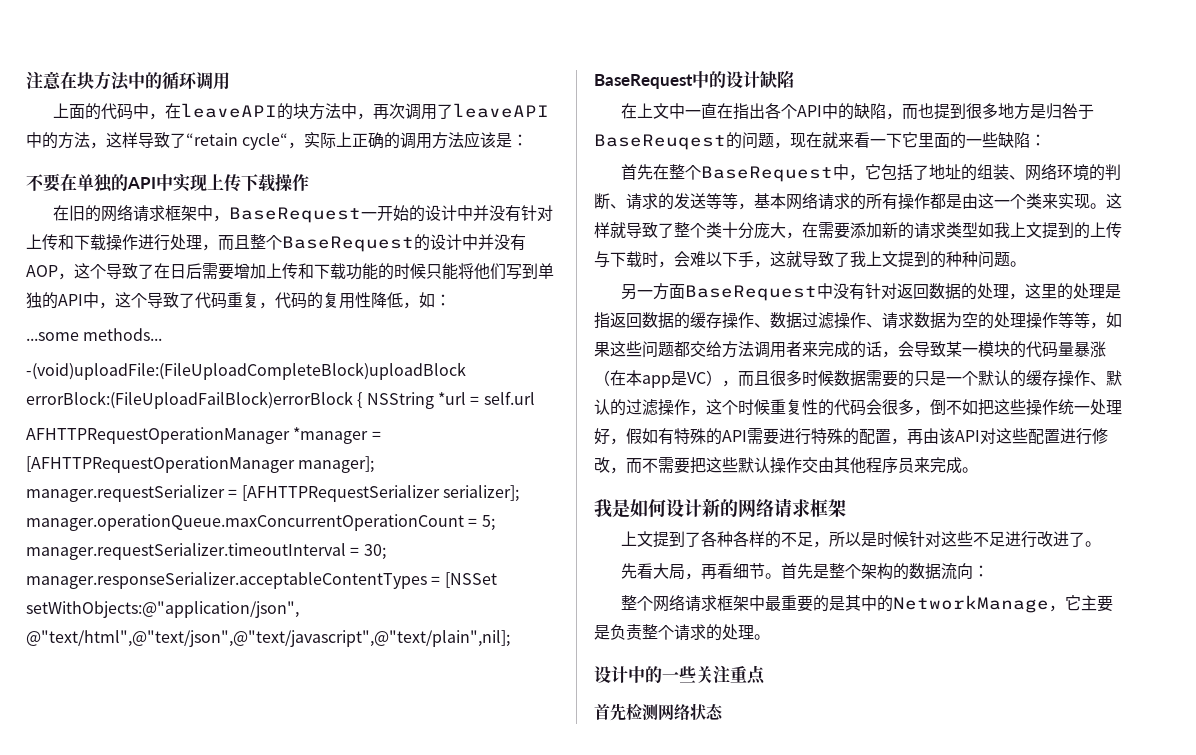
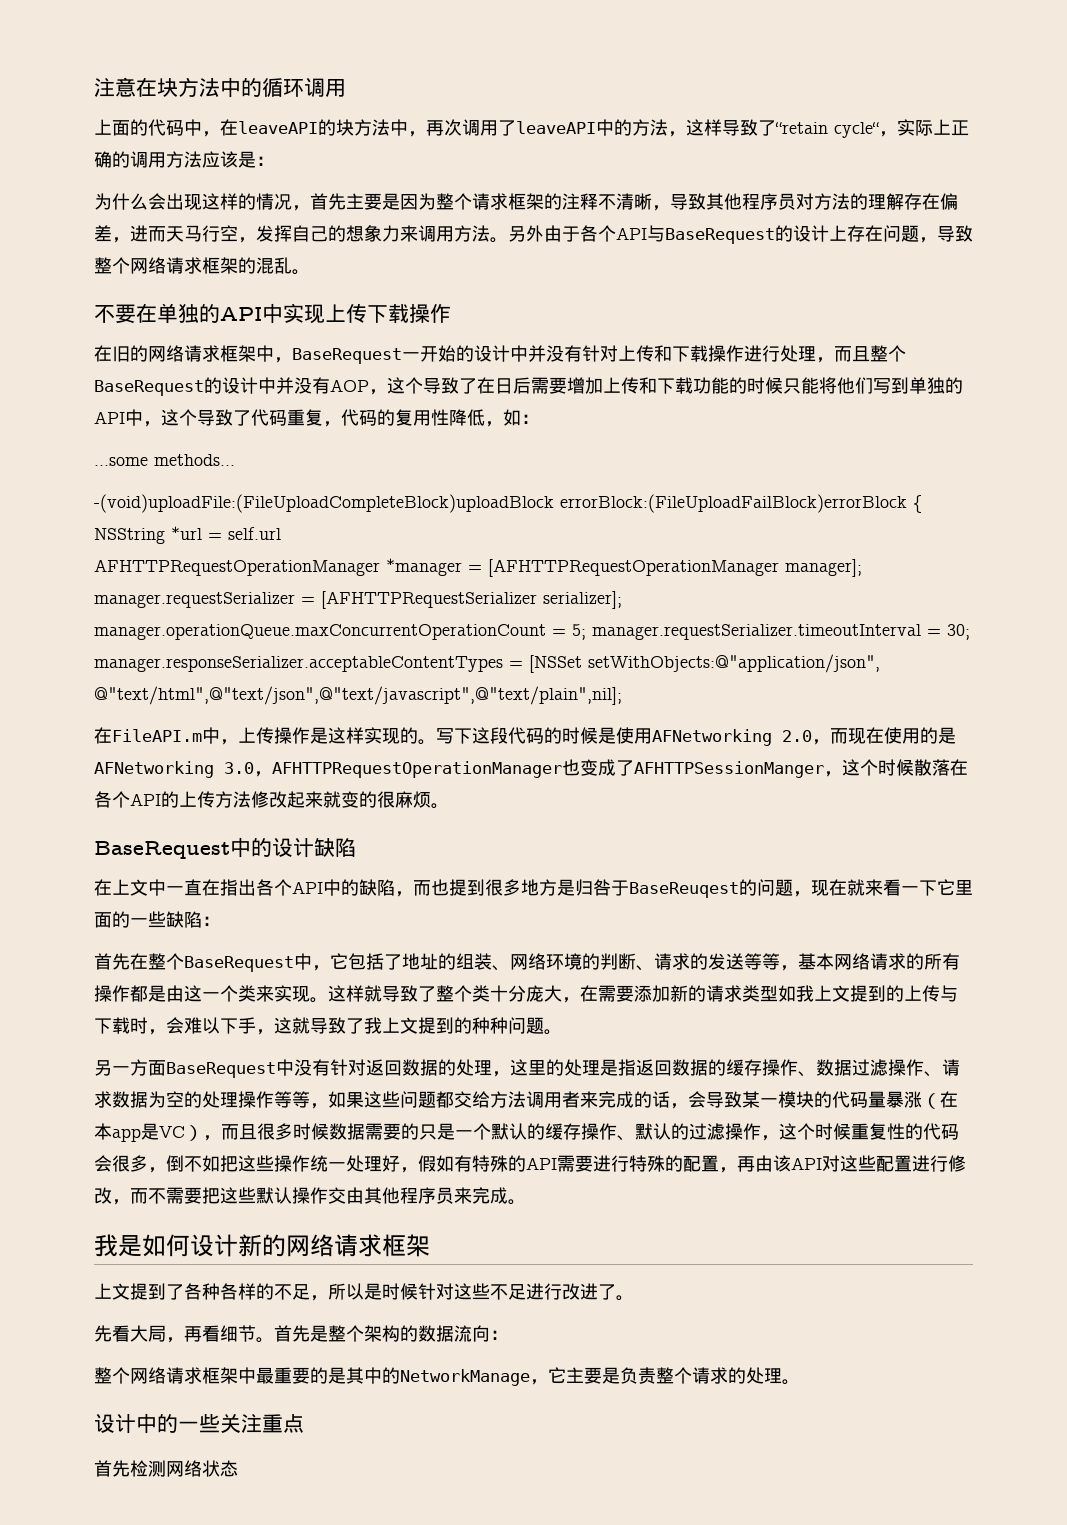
(529, 140) none -> [94,193,958,211] [94,225,973,244] [94,257,310,275] // 为什么会出现这样的情况，首先主要是因为整个请求框架的注释不清晰，导致其他程序员对方法的理解存在偏差，进而天马行空，发挥自己的想象力来调用方法。另外由于各个API与BaseRequest的设计上存在问题，导致整个网络请求框架的混乱。
(510, 638) none -> [94,727,956,746] [94,759,968,778] [94,791,449,809] // 在FileAPI.m中，上传操作是这样实现的。写下这段代码的时候是使用AFNetworking 2.0，而现在使用的是AFNetworking 3.0，AFHTTPRequestOperationManager也变成了AFHTTPSessionManger，这个时候散落在各个API的上传方法修改起来就变的很麻烦。

